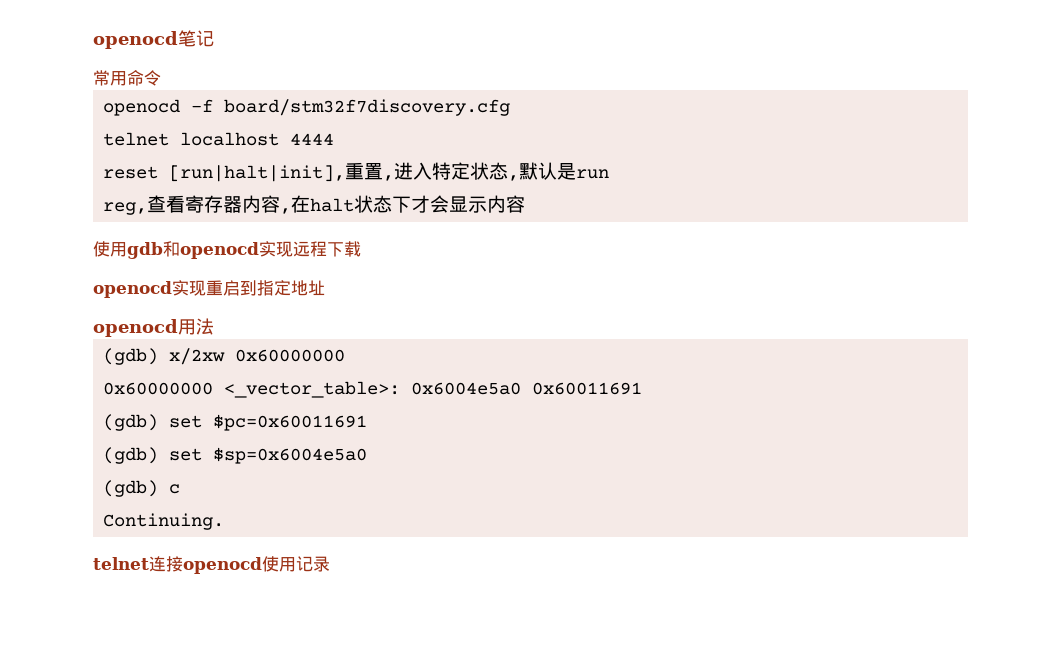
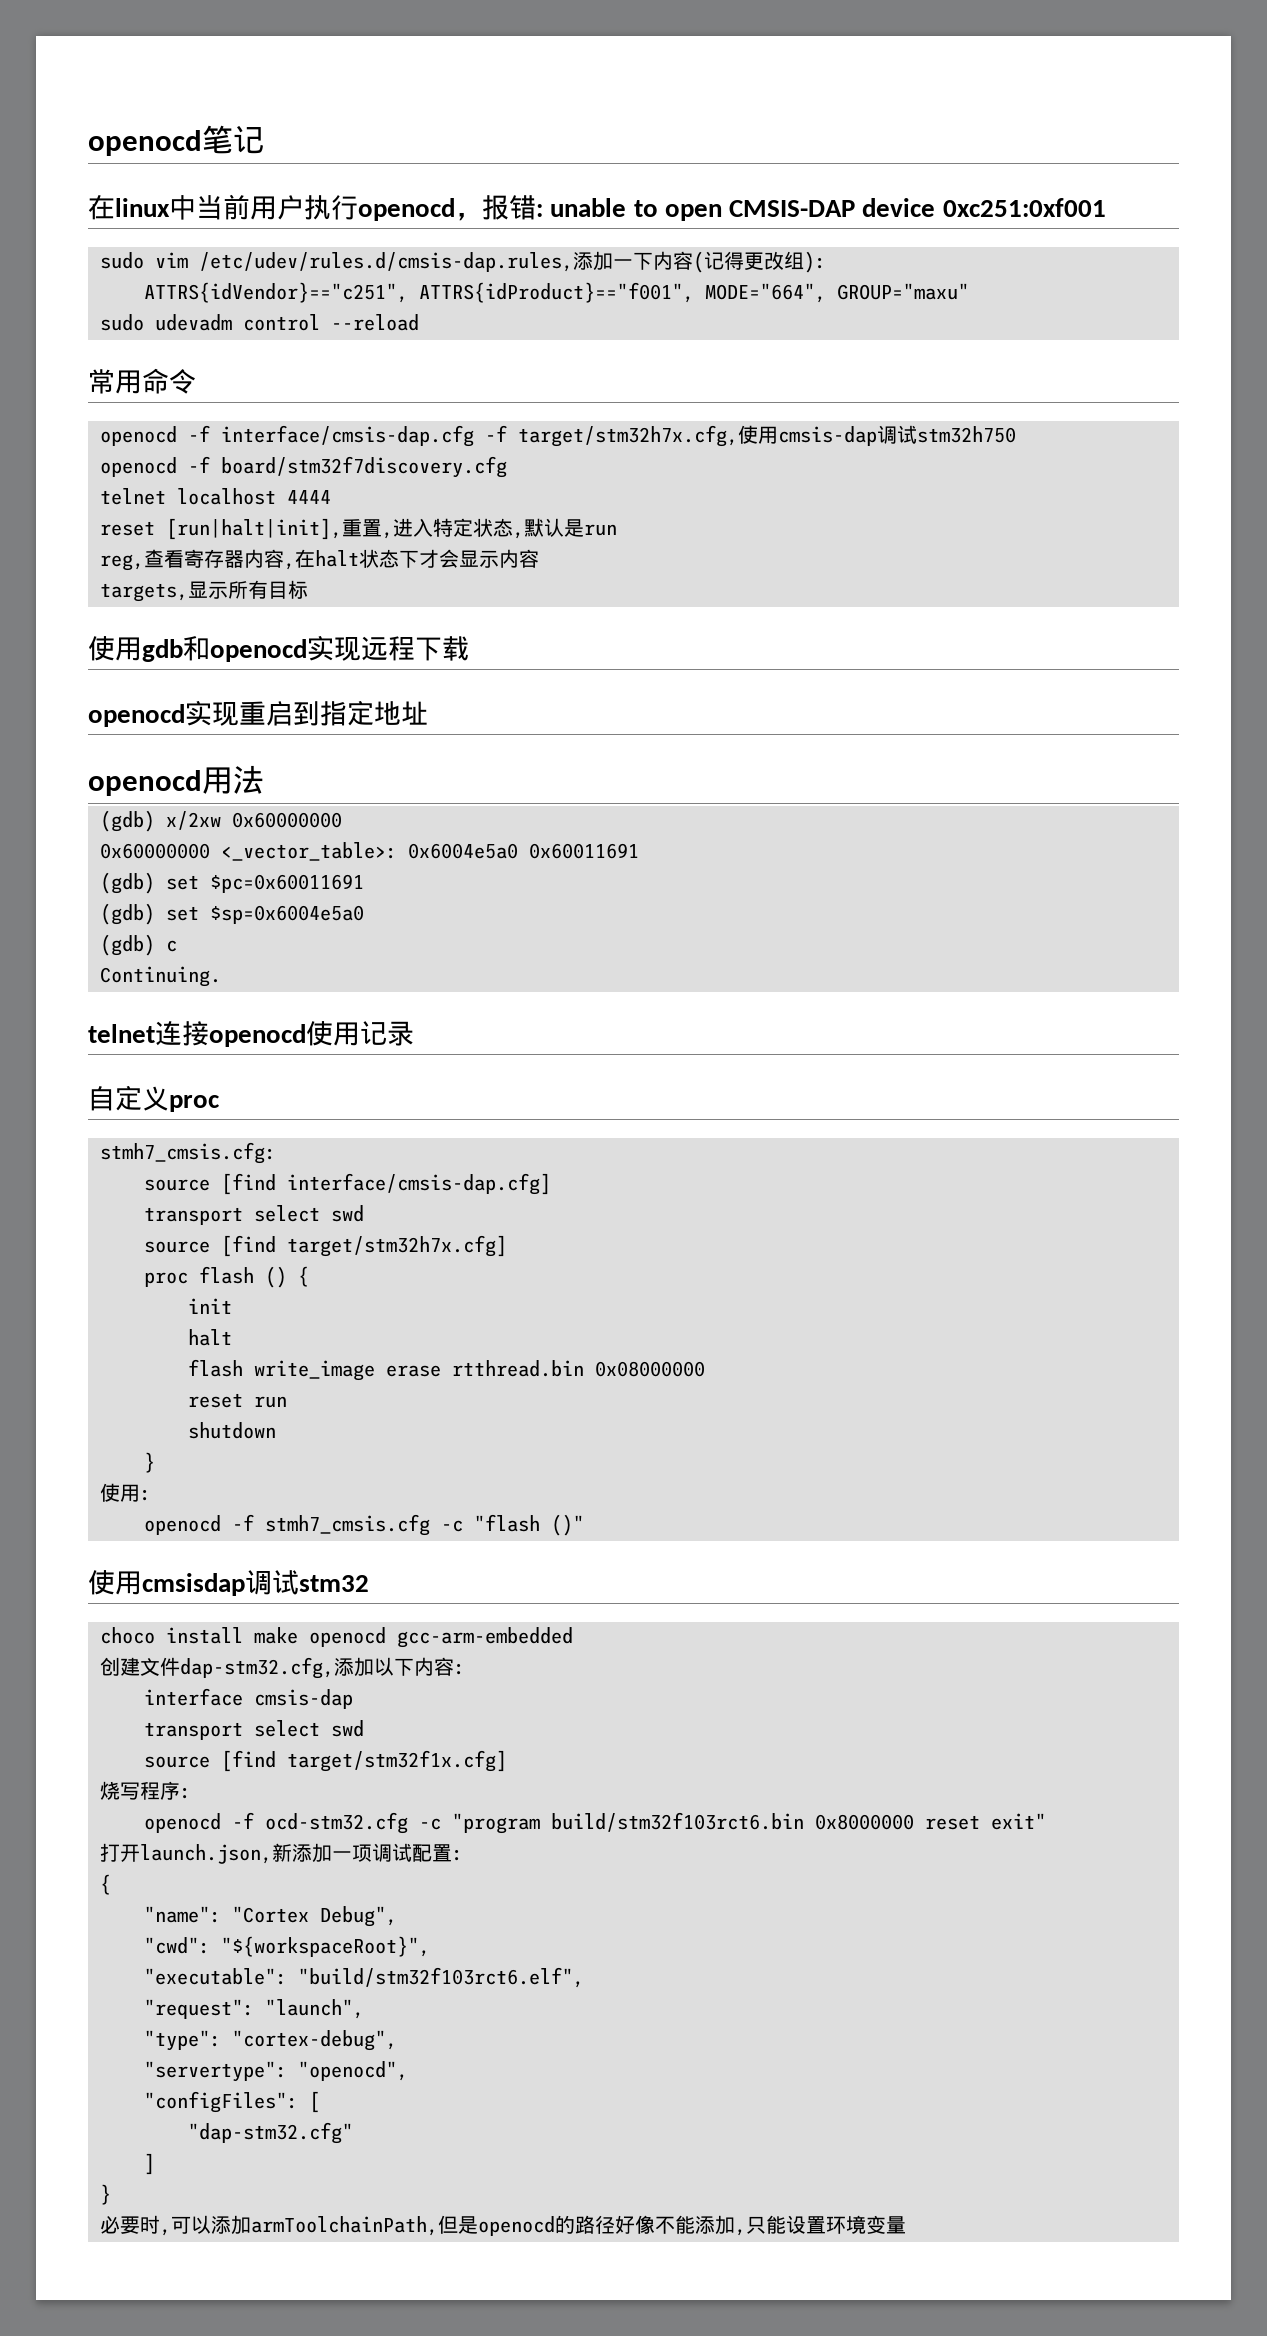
[93,70,161,86] 常用命令 -> [88,194,1106,221] [100,251,826,273] [144,282,969,303] [100,314,419,331] [88,368,196,394] [100,425,1016,447] 在linux中当前用户执行openocd，报错: unable to open CMSIS-DAP device 0xc251:0xf001 // sudo vim /etc/udev/rules.d/cmsis-dap.rules,添加一下内容(记得更改组): // ATTRS{idVendor}=="c251", ATTRS{idProduct}=="f001", MODE="664", GROUP="maxu" // sudo udevadm control --reload // 常用命令 // openocd -f interface/cmsis-dap.cfg -f target/stm32h7x.cfg,使用cmsis-dap调试stm32h750
(526, 204) none -> [100,580,308,602] // targets,显示所有目标
(330, 564) none -> [88,1085,220,1112] [100,1142,276,1164] [144,1173,551,1195] [144,1205,364,1225] [144,1235,507,1257] [144,1266,309,1288] [188,1298,232,1314] [188,1329,232,1346] [188,1359,705,1381] [188,1393,287,1408] [188,1422,276,1439] [144,1452,155,1473] [100,1483,151,1502] [144,1514,584,1536] [88,1570,369,1596] [100,1627,573,1648] [100,1657,465,1679] [144,1688,353,1709] [144,1720,364,1740] [144,1750,507,1772] [100,1781,191,1800] [144,1812,1046,1834] [100,1843,463,1864] [100,1874,111,1895] [144,1906,397,1927] [144,1936,430,1957] [144,1967,584,1988] [144,1999,364,2019] [144,2030,397,2051] [144,2061,408,2082] [144,2091,320,2113] [188,2122,353,2144] [144,2153,155,2175] [100,2184,111,2205] [100,2215,906,2236] // 自定义proc // stmh7_cmsis.cfg: // source [find interface/cmsis-dap.cfg] // transport select swd // source [find target/stm32h7x.cfg] // proc flash () { // init // halt // flash write_image erase rtthread.bin 0x08000000 // reset run // shutdown // } // 使用: // openocd -f stmh7_cmsis.cfg -c "flash ()" // 使用cmsisdap调试stm32 // choco install make openocd gcc-arm-embedded // 创建文件dap-stm32.cfg,添加以下内容: // interface cmsis-dap // transport select swd // source [find target/stm32f1x.cfg] // 烧写程序: // openocd -f ocd-stm32.cfg -c "program build/stm32f103rct6.bin 0x8000000 reset exit" // 打开launch.json,新添加一项调试配置: // { // "name": "Cortex Debug", // "cwd": "${workspaceRoot}", // "executable": "build/stm32f103rct6.elf", // "request": "launch", // "type": "cortex-debug", // "servertype": "openocd", // "configFiles": [ // "dap-stm32.cfg" // ] // } // 必要时,可以添加armToolchainPath,但是openocd的路径好像不能添加,只能设置环境变量

